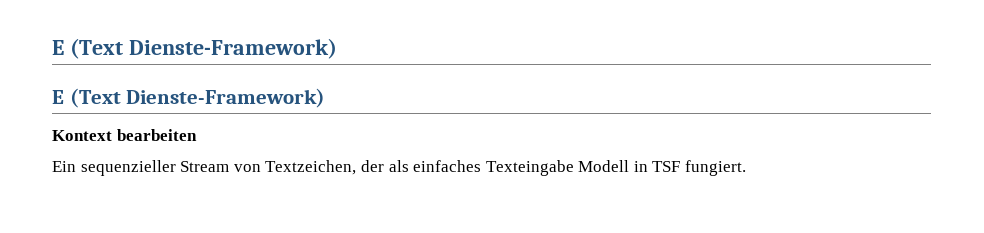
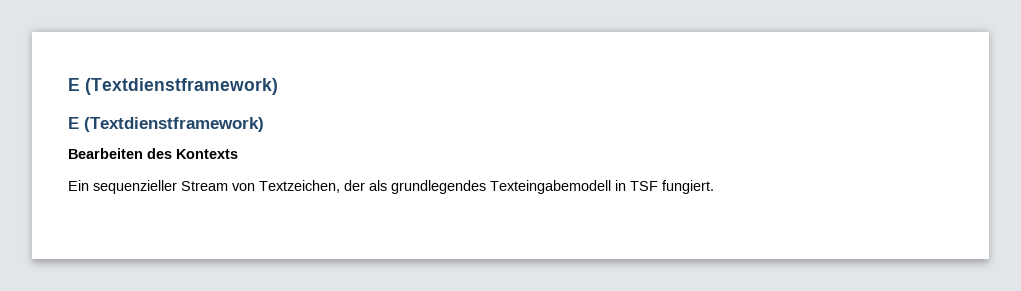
[52,38,337,59] [52,88,326,108] [52,129,197,141] E (Text Dienste-Framework) // E (Text Dienste-Framework) // Kontext bearbeiten -> [68,78,278,95] [68,117,264,132] [68,148,238,159] E (Textdienstframework) // E (Textdienstframework) // Bearbeiten des Kontexts
[413,160,630,176] einfaches Texteingabe Modell -> [391,180,611,194] grundlegendes Texteingabemodell

